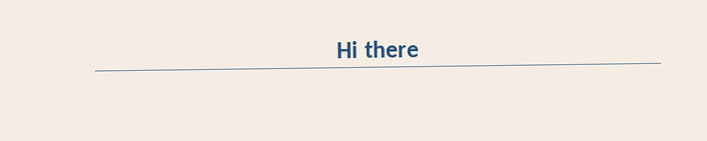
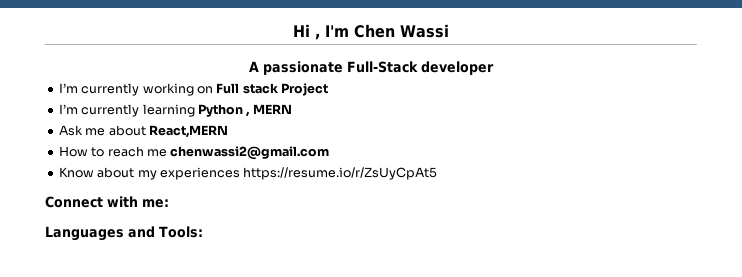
[363,40,419,58] there -> [315,24,449,40] [249,61,494,75] [58,83,328,96] [58,104,292,117] [58,125,228,138] [58,146,330,160] [58,167,438,180] [45,196,169,208] [45,226,203,241] , I'm Chen Wassi // A passionate Full-Stack developer // I’m currently working on Full stack Project // I’m currently learning Python , MERN // Ask me about React,MERN // How to reach me chenwassi2@gmail.com // Know about my experiences https://resume.io/r/ZsUyCpAt5 // Connect with me: // Languages and Tools:

